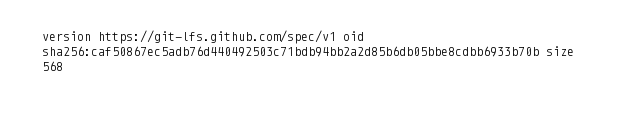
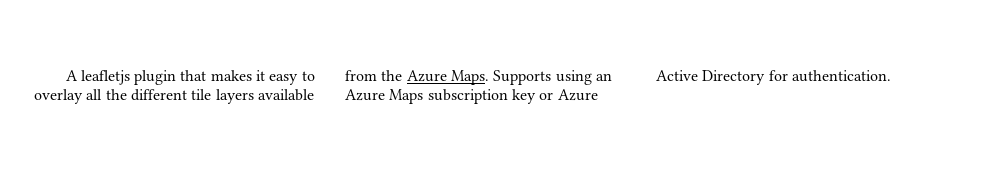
[42,30,364,44] [42,46,574,57] [42,61,63,71] version https://git-lfs.github.com/spec/v1 oid sha256:caf50867ec5adb76d440492503c71bdb94bb2a2d85b6db05bbe8cdbb6933b70b size 568 -> [65,70,315,85] [34,89,314,104] [345,70,612,85] [345,89,598,104] [656,70,891,85] A leafletjs plugin that makes it easy to overlay all the different tile layers available from the Azure Maps. Supports using an Azure Maps subscription key or Azure Active Directory for authentication.

